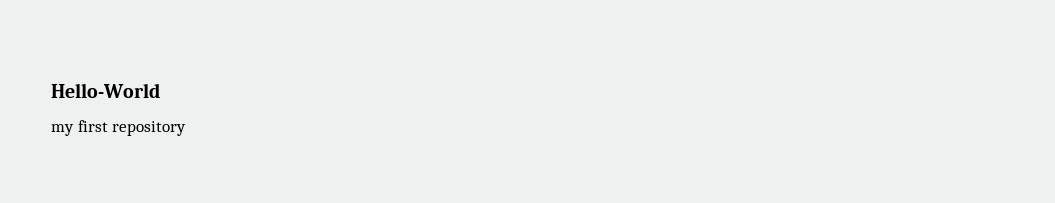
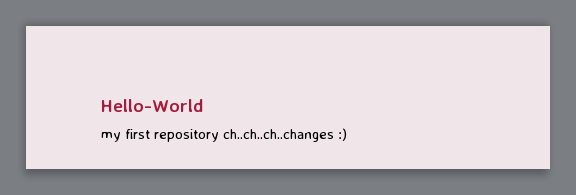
(187, 128) none -> [223,128,347,142] ch..ch..ch..changes :)

